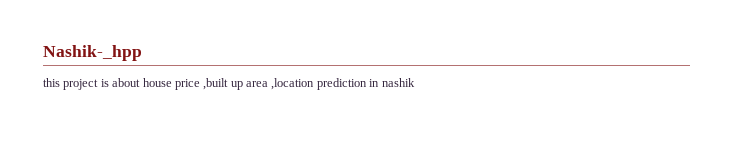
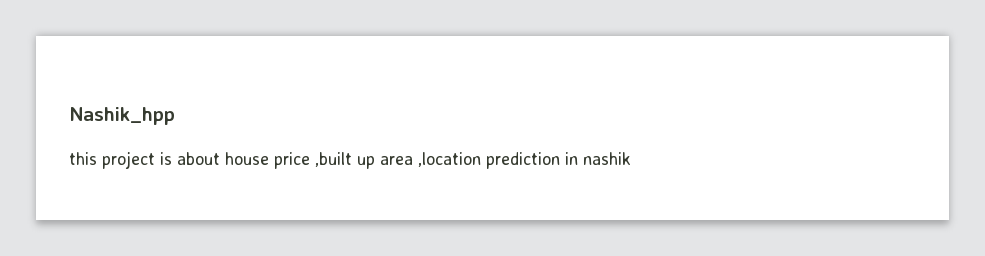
[43,45,142,61] Nashik-_hpp -> [69,107,175,125] Nashik_hpp

